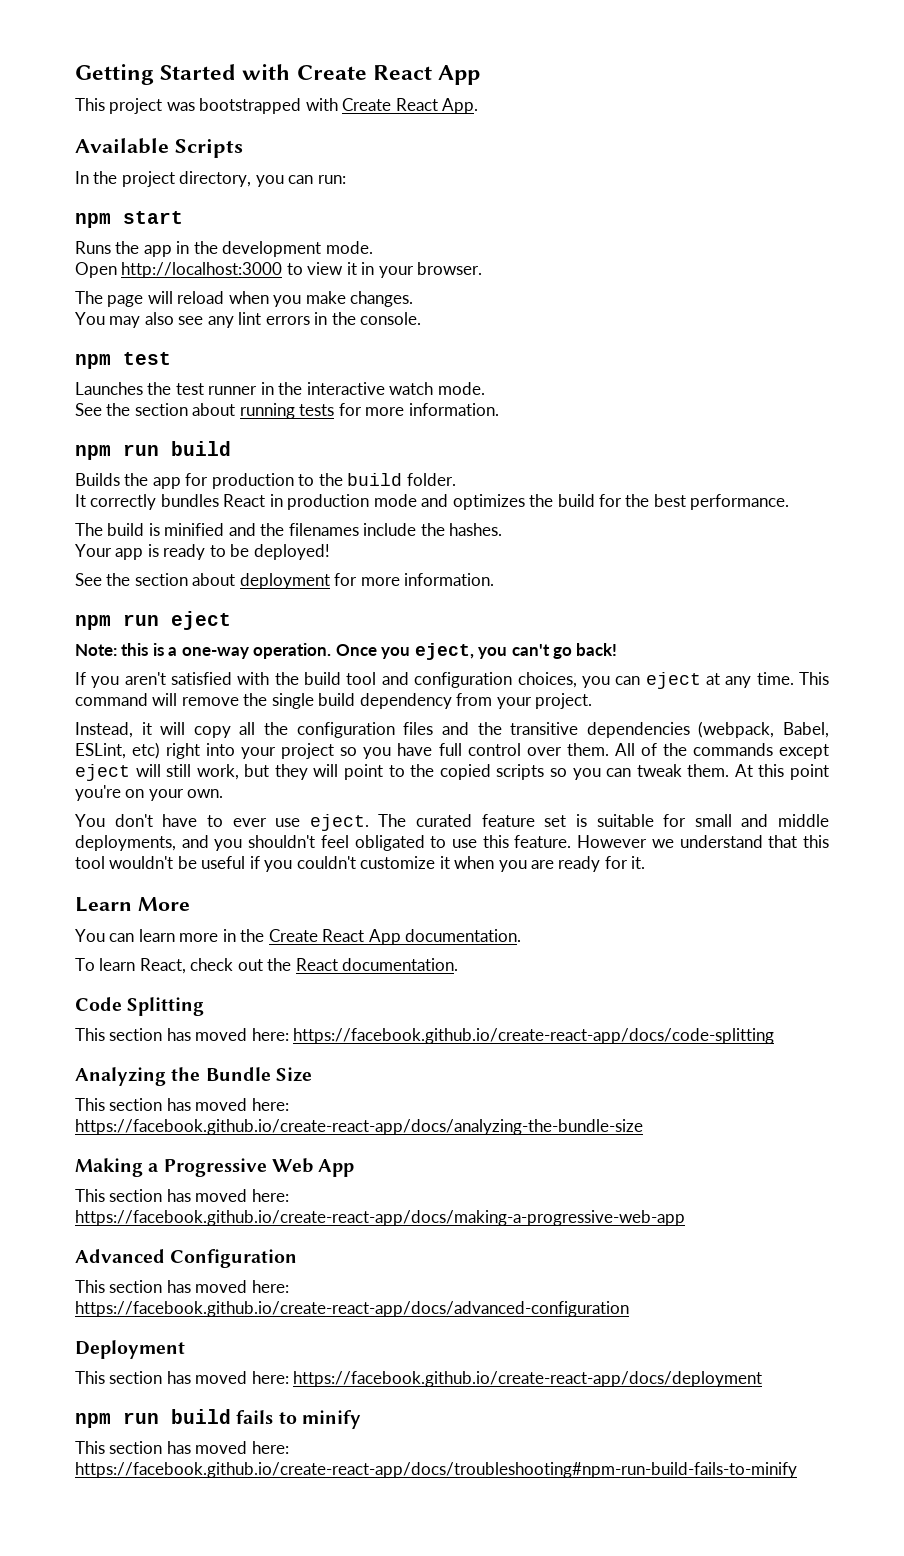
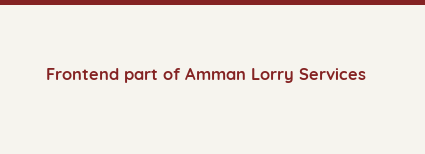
[75,64,481,85] [75,98,479,114] [75,138,243,158] [75,171,346,187] [75,211,183,228] [75,241,373,257] [75,262,483,278] [75,291,414,307] [75,312,422,328] [75,352,171,369] [75,382,485,395] [75,403,499,419] [75,441,231,460] [75,473,456,489] [75,494,790,510] [75,523,503,536] [75,544,330,560] [75,573,495,589] [75,611,231,630] [75,643,618,660] [75,672,830,689] [75,693,593,709] [75,721,830,738] [75,742,829,759] [75,764,829,781] [75,785,224,801] [75,814,829,831] [75,835,829,851] [75,856,646,872] [75,897,190,912] [75,929,522,945] [75,958,459,974] [75,997,205,1016] [75,1028,775,1044] [75,1067,312,1086] [75,1098,289,1111] [75,1119,643,1135] [75,1158,355,1177] [75,1189,289,1202] [75,1210,685,1226] [75,1249,298,1268] [75,1280,289,1293] [75,1301,629,1317] [75,1340,185,1359] [75,1371,763,1387] [75,1409,361,1429] [75,1441,289,1454] [75,1462,797,1478] Getting Started with Create React App // This project was bootstrapped with Create React App. // Available Scripts // In the project directory, you can run: // npm start // Runs the app in the development mode. // Open http://localhost:3000 to view it in your browser. // The page will reload when you make changes. // You may also see any lint errors in the console. // npm test // Launches the test runner in the interactive watch mode. // See the section about running tests for more information. // npm run build // Builds the app for production to the build folder. // It correctly bundles React in production mode and optimizes the build for the best performance. // The build is minified and the filenames include the hashes. // Your app is ready to be deployed! // See the section about deployment for more information. // npm run eject // Note: this is a one-way operation. Once you eject, you can't go back! // If you aren't satisfied with the build tool and configuration choices, you can eject at any time. This command will remove the single build dependency from your project. // Instead, it will copy all the configuration files and the transitive dependencies (webpack, Babel, ESLint, etc) right into your project so you have full control over them. All of the commands except eject will still work, but they will point to the copied scripts so you can tweak them. At this point you're on your own. // You don't have to ever use eject. The curated feature set is suitable for small and middle deployments, and you shouldn't feel obligated to use this feature. However we understand that this tool wouldn't be useful if you couldn't customize it when you are ready for it. // Learn More // You can learn more in the Create React App documentation. // To learn React, check out the React documentation. // Code Splitting // This section has moved here: https://facebook.github.io/create-react-app/docs/code-splitting // Analyzing the Bundle Size // This section has moved here: https://facebook.github.io/create-react-app/docs/analyzing-the-bundle-size // Making a Progressive Web App // This section has moved here: https://facebook.github.io/create-react-app/docs/making-a-progressive-web-app // Advanced Configuration // This section has moved here: https://facebook.github.io/create-react-app/docs/advanced-configuration // Deployment // This section has moved here: https://facebook.github.io/create-react-app/docs/deployment // npm run build fails to minify // This section has moved here: https://facebook.github.io/create-react-app/docs/troubleshooting#npm-run-build-fails-to-minify -> [46,67,366,83] Frontend part of Amman Lorry Services

